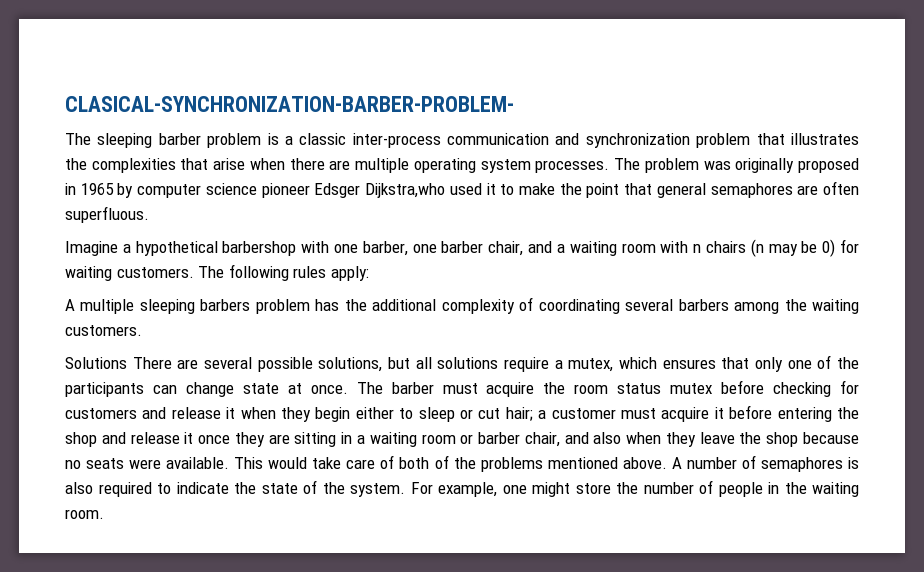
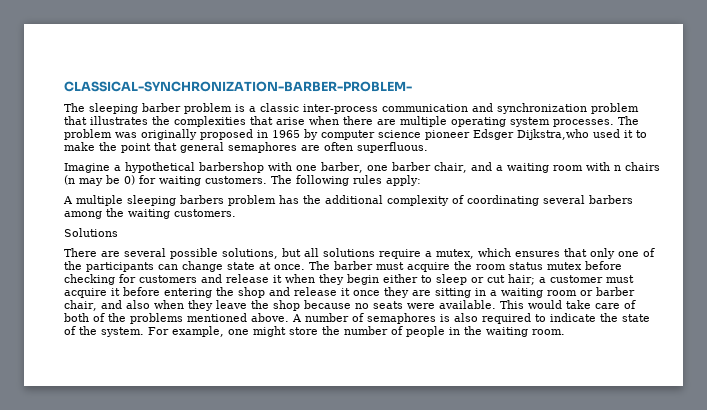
[65,96,514,112] CLASICAL-SYNCHRONIZATION-BARBER-PROBLEM- -> [64,81,412,92] CLASSICAL-SYNCHRONIZATION-BARBER-PROBLEM-
(127, 363) none -> (118, 232) //

